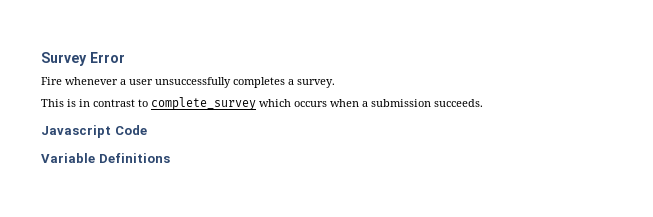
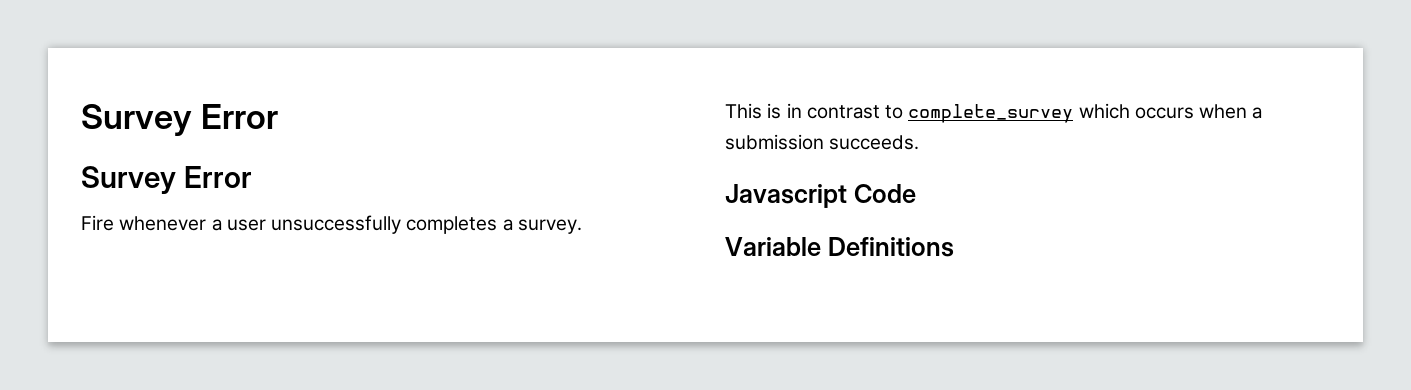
[41,52,125,66] Survey Error -> [81,104,279,136] [81,166,252,194] Survey Error // Survey Error

